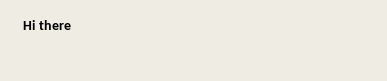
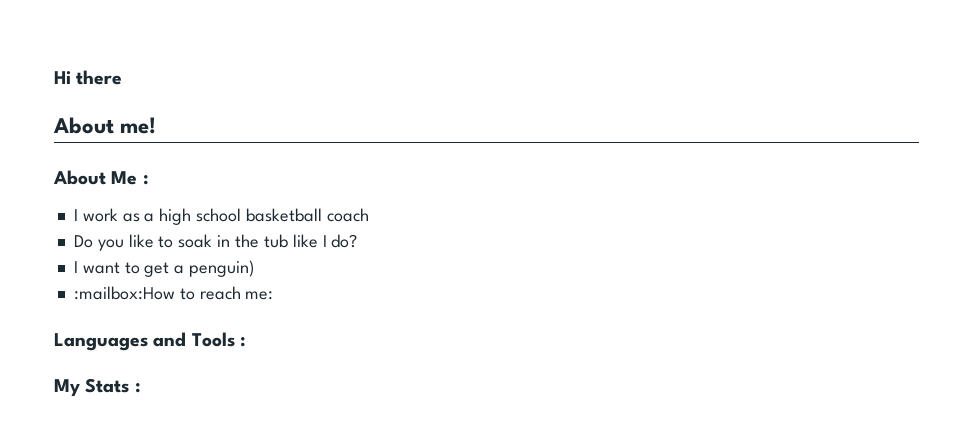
(71, 25) none -> [53,117,157,134] [53,170,149,185] [73,208,369,225] [73,234,358,251] [73,260,255,277] [73,286,274,300] [54,332,246,351] [54,378,141,397] // About me! // About Me : // I work as a high school basketball coach // Do you like to soak in the tub like I do? // I want to get a penguin) // :mailbox:How to reach me: // Languages and Tools : // My Stats :

